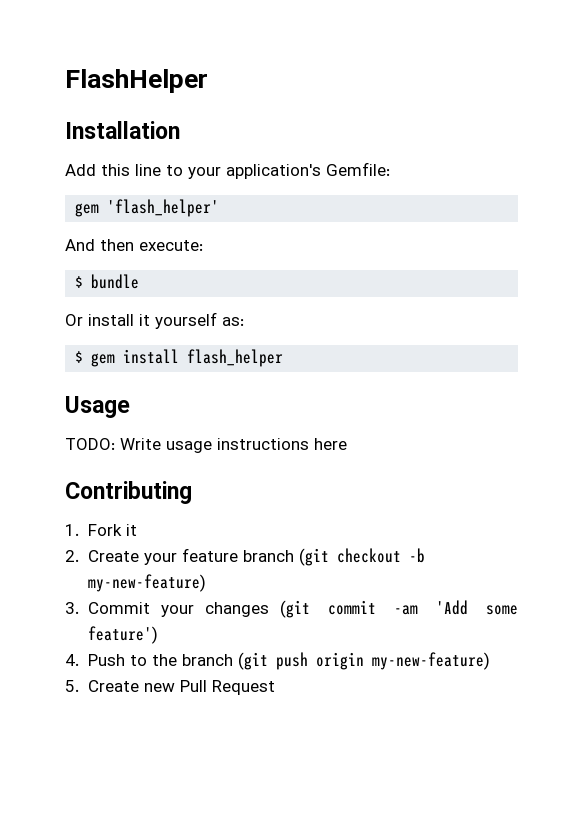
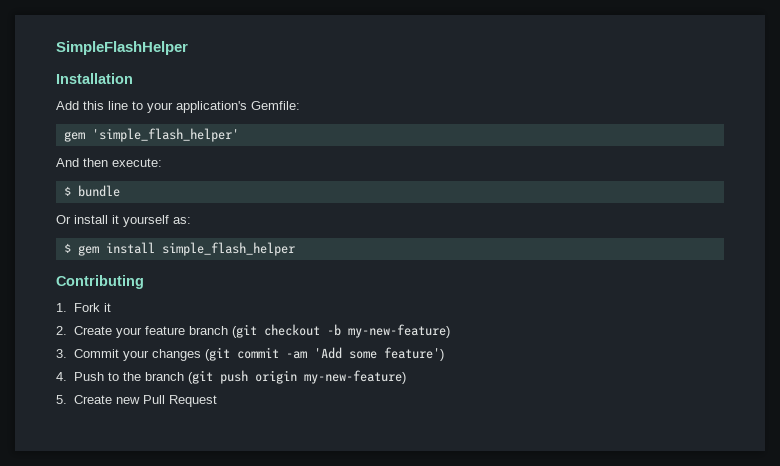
[65,69,208,93] FlashHelper -> [56,41,188,55] SimpleFlashHelper
[107,199,220,217] 'flash_helper' -> [91,128,239,142] 'simple_flash_helper'
[187,349,284,367] [65,396,130,418] [65,438,347,453] flash_helper // Usage // TODO: Write usage instructions here -> [161,242,295,256] simple_flash_helper

